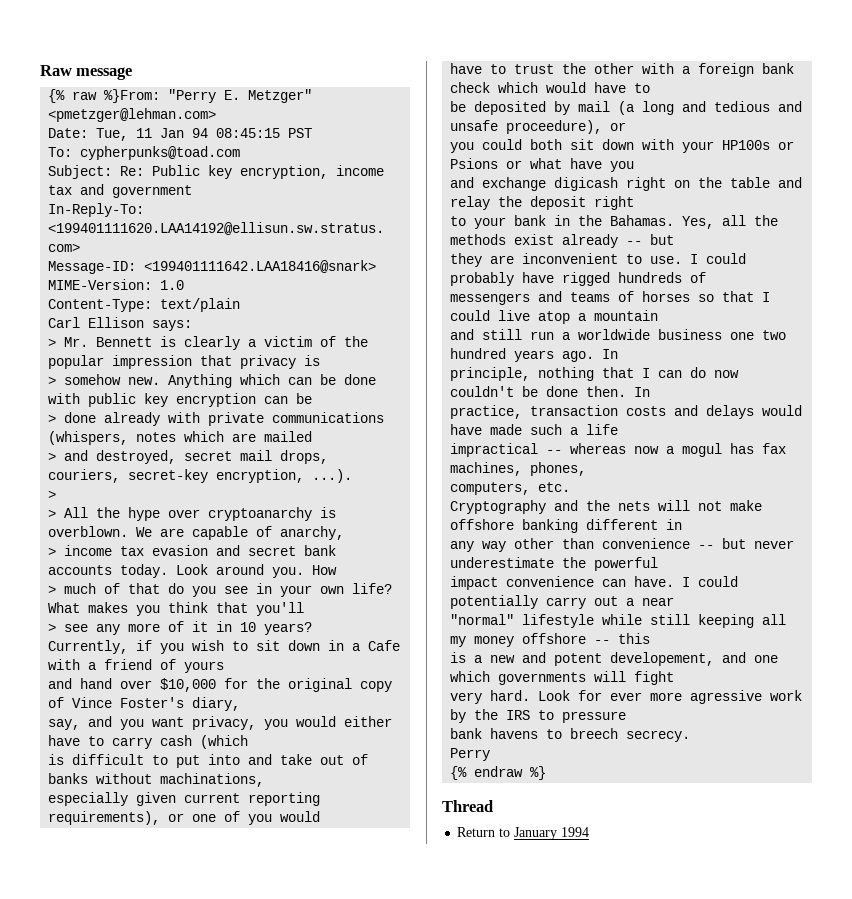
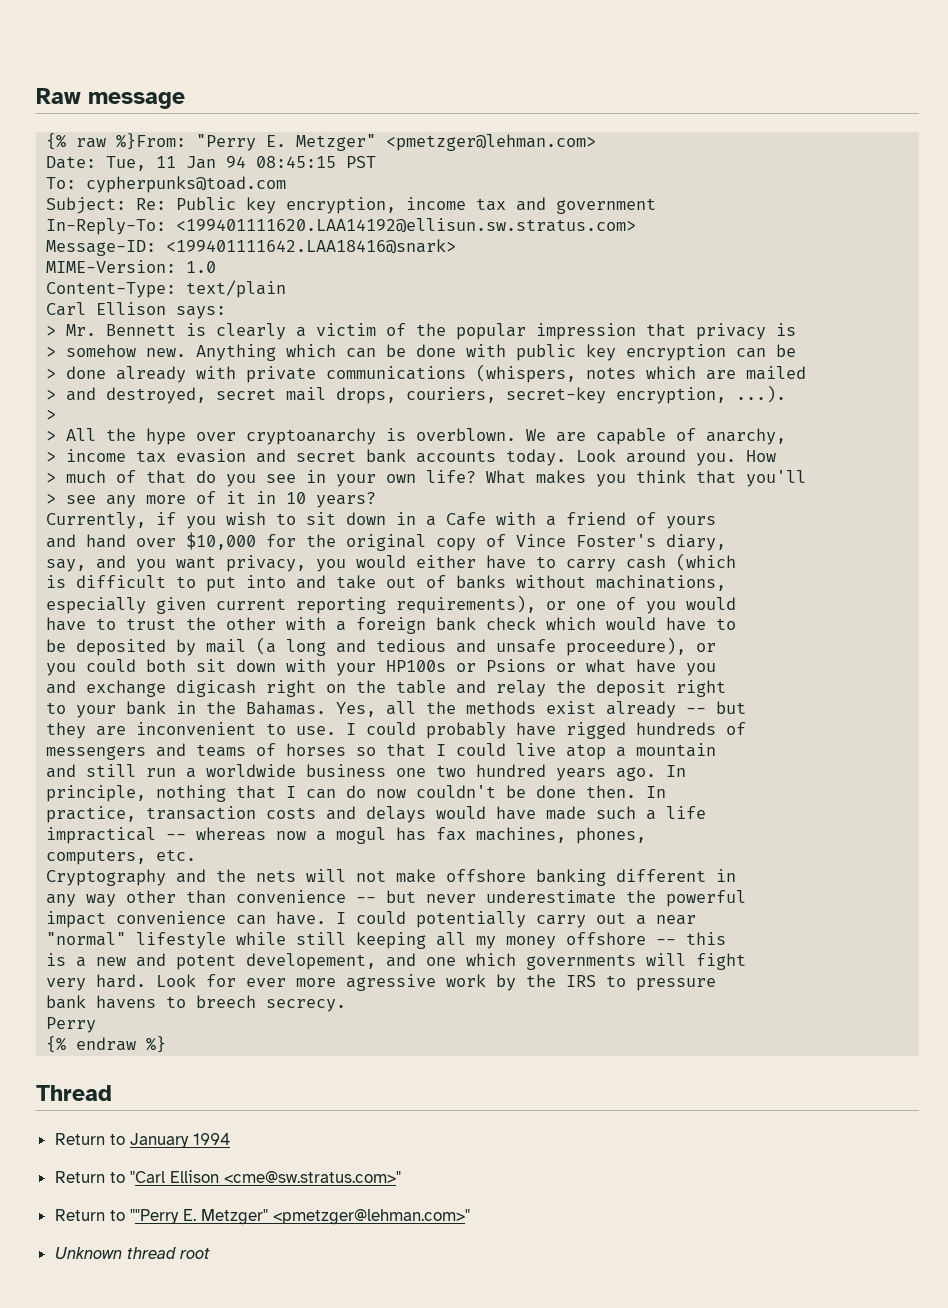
(590, 832) none -> [54,1170,401,1183] [54,1209,470,1225] [54,1247,210,1259] // Return to "Carl Ellison <cme@sw.stratus.com>" // Return to ""Perry E. Metzger" <pmetzger@lehman.com>" // Unknown thread root

